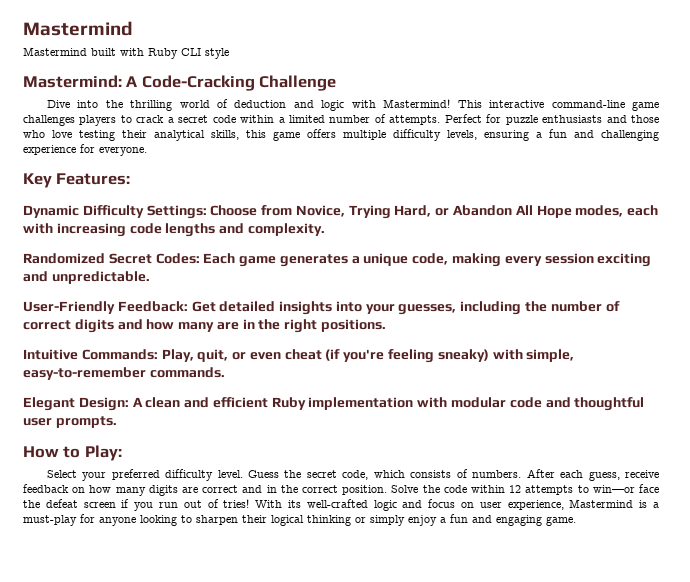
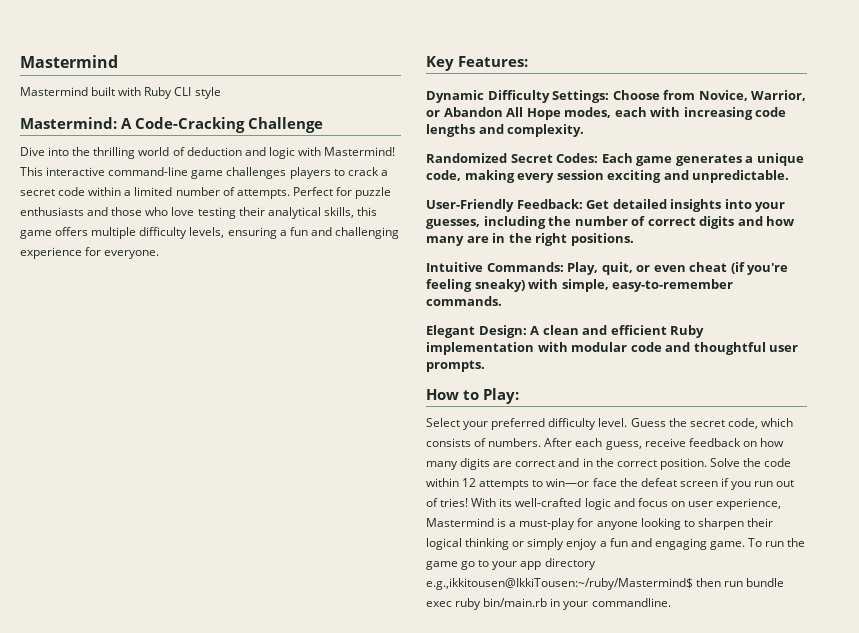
[348,205,432,219] Trying Hard, -> [751,90,807,101] Warrior,
(576, 521) none -> [748,538,806,547] [426,558,596,570] [426,578,785,590] [426,598,671,610] To run the game go to your app directory e.g.,ikkitousen@IkkiTousen:~/ruby/Mastermind$ then run bundle exec ruby bin/main.rb in your commandline.

